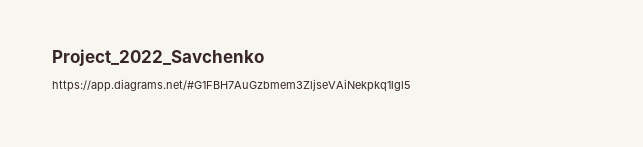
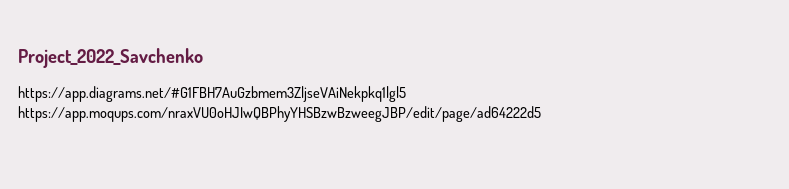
(411, 85) none -> [18,106,541,122] https://app.moqups.com/nraxVU0oHJIwQBPhyYHSBzwBzweegJBP/edit/page/ad64222d5

